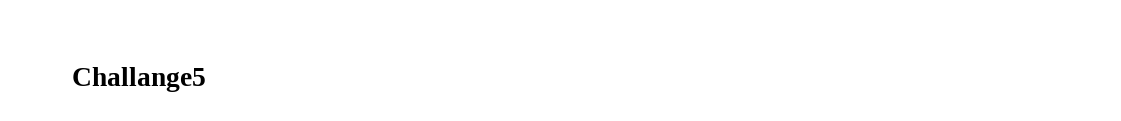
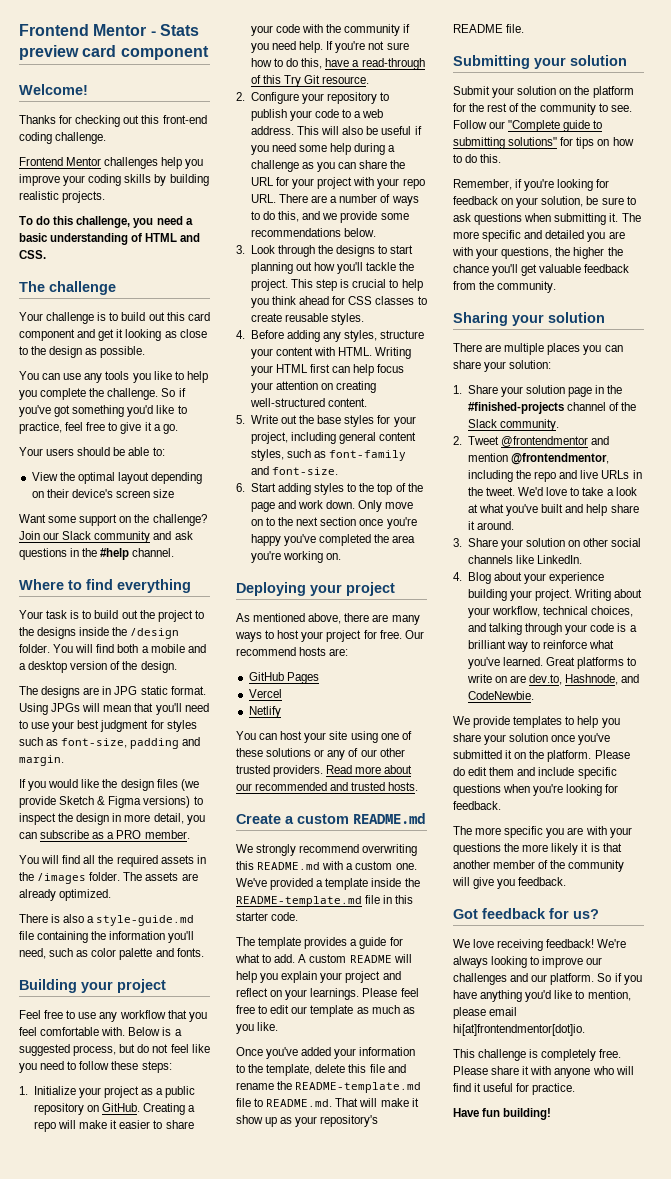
[72,67,206,92] Challange5 -> [19,24,199,36] [19,45,209,60] [19,84,88,95] [19,115,207,127] [19,132,107,144] [19,157,204,169] [19,174,209,186] [19,191,106,203] [19,216,193,228] [19,233,201,245] [19,250,46,259] [19,281,116,295] [19,312,210,324] [19,329,207,341] [19,346,146,358] [19,371,208,383] [19,388,186,400] [19,405,187,417] [19,422,178,434] [19,447,165,456] [31,472,203,484] [31,489,175,498] [19,514,207,526] [19,531,193,543] [19,548,175,560] [19,579,191,593] [19,610,204,622] [19,627,180,639] [19,644,206,653] [19,661,177,673] [19,686,206,698] [19,703,209,715] [19,720,197,732] [19,737,201,749] [19,755,64,766] [19,779,199,791] [19,796,203,808] [19,813,205,825] [19,830,190,839] [19,855,206,867] [19,872,198,884] [19,889,112,901] [19,914,195,926] [19,931,195,943] [19,948,204,960] [19,979,166,993] [19,1010,207,1022] [19,1027,182,1036] [19,1044,210,1056] [19,1061,172,1073] [19,1086,196,1098] [33,1103,196,1115] [33,1120,194,1132] [250,24,411,36] [250,41,409,53] [250,58,425,70] [250,75,370,87] [236,92,390,104] [250,109,384,121] [250,126,422,135] [250,143,396,155] [250,160,406,172] [250,177,425,189] [250,194,419,206] [250,211,409,223] [250,228,377,237] [236,245,414,257] [250,262,415,274] [250,279,423,291] [250,296,427,308] [250,313,365,325] [236,330,425,342] [250,347,412,359] [250,364,405,376] [250,381,377,393] [249,398,368,407] [236,415,416,427] [250,432,417,444] [250,449,407,461] [250,466,339,475] [236,483,423,495] [250,500,414,512] [250,517,417,529] [250,534,416,546] [250,551,342,563] [236,582,395,596] [236,613,420,625] [235,630,424,642] [236,647,349,656] [248,672,319,684] [248,689,282,698] [248,706,281,718] [236,731,412,743] [236,748,405,760] [236,765,413,777] [236,782,419,791] [236,813,425,824] [236,844,418,856] [236,861,417,870] [236,878,420,890] [236,895,414,907] [236,912,299,921] [236,937,403,949] [235,954,412,963] [236,971,401,983] [236,988,419,1000] [236,1005,415,1017] [236,1022,279,1034] [236,1047,416,1059] [236,1064,406,1076] [236,1081,422,1093] [236,1098,419,1107] [236,1115,379,1127] [453,24,525,33] [453,55,627,69] [453,86,634,98] [453,103,632,115] [453,120,603,132] [453,137,634,149] [453,154,502,163] [453,179,610,191] [453,196,636,208] [453,213,641,225] [453,230,625,242] [452,247,623,259] [453,264,630,276] [453,281,557,293] [453,312,605,326] [453,343,623,355] [453,360,552,372] [453,385,623,397] [467,402,637,414] [467,419,560,431] [453,436,610,447] [467,453,610,465] [467,470,642,482] [467,487,637,496] [467,504,639,516] [467,521,515,530] [453,538,642,550] [467,555,583,564] [453,572,605,584] [467,589,643,601] [467,606,634,618] [467,623,637,635] [467,640,615,652] [467,657,637,669] [466,674,640,685] [467,691,534,700] [453,716,620,728] [453,733,611,745] [453,750,630,762] [453,767,617,779] [453,784,619,796] [453,801,501,810] [453,826,632,838] [453,843,622,855] [453,860,625,872] [452,877,567,889] [453,908,599,919] [453,939,627,951] [453,956,603,968] [453,973,642,985] [453,990,631,1002] [453,1007,518,1019] [453,1024,585,1036] [453,1049,622,1061] [453,1066,634,1078] [453,1083,576,1095] [453,1108,552,1120] Frontend Mentor - Stats preview card component // Welcome! // Thanks for checking out this front-end coding challenge. // Frontend Mentor challenges help you improve your coding skills by building realistic projects. // To do this challenge, you need a basic understanding of HTML and CSS. // The challenge // Your challenge is to build out this card component and get it looking as close to the design as possible. // You can use any tools you like to help you complete the challenge. So if you've got something you'd like to practice, feel free to give it a go. // Your users should be able to: // View the optimal layout depending on their device's screen size // Want some support on the challenge? Join our Slack community and ask questions in the #help channel. // Where to find everything // Your task is to build out the project to the designs inside the /design folder. You will find both a mobile and a desktop version of the design. // The designs are in JPG static format. Using JPGs will mean that you'll need to use your best judgment for styles such as font-size, padding and margin. // If you would like the design files (we provide Sketch & Figma versions) to inspect the design in more detail, you can subscribe as a PRO member. // You will find all the required assets in the /images folder. The assets are already optimized. // There is also a style-guide.md file containing the information you'll need, such as color palette and fonts. // Building your project // Feel free to use any workflow that you feel comfortable with. Below is a suggested process, but do not feel like you need to follow these steps: // 1. Initialize your project as a public repository on GitHub. Creating a repo will make it easier to share your code with the community if you need help. If you're not sure how to do this, have a read-through of this Try Git resource. // 2. Configure your repository to publish your code to a web address. This will also be useful if you need some help during a challenge as you can share the URL for your project with your repo URL. There are a number of ways to do this, and we provide some recommendations below. // 3. Look through the designs to start planning out how you'll tackle the project. This step is crucial to help you think ahead for CSS classes to create reusable styles. // 4. Before adding any styles, structure your content with HTML. Writing your HTML first can help focus your attention on creating well-structured content. // 5. Write out the base styles for your project, including general content styles, such as font-family and font-size. // 6. Start adding styles to the top of the page and work down. Only move on to the next section once you're happy you've completed the area you're working on. // Deploying your project // As mentioned above, there are many ways to host your project for free. Our recommend hosts are: // GitHub Pages // Vercel // Netlify // You can host your site using one of these solutions or any of our other trusted providers. Read more about our recommended and trusted hosts. // Create a custom README.md // We strongly recommend overwriting this README.md with a custom one. We've provided a template inside the README-template.md file in this starter code. // The template provides a guide for what to add. A custom README will help you explain your project and reflect on your learnings. Please feel free to edit our template as much as you like. // Once you've added your information to the template, delete this file and rename the README-template.md file to README.md. That will make it show up as your repository's README file. // Submitting your solution // Submit your solution on the platform for the rest of the community to see. Follow our "Complete guide to submitting solutions" for tips on how to do this. // Remember, if you're looking for feedback on your solution, be sure to ask questions when submitting it. The more specific and detailed you are with your questions, the higher the chance you'll get valuable feedback from the community. // Sharing your solution // There are multiple places you can share your solution: // 1. Share your solution page in the #finished-projects channel of the Slack community. // 2. Tweet @frontendmentor and mention @frontendmentor, including the repo and live URLs in the tweet. We'd love to take a look at what you've built and help share it around. // 3. Share your solution on other social channels like LinkedIn. // 4. Blog about your experience building your project. Writing about your workflow, technical choices, and talking through your code is a brilliant way to reinforce what you've learned. Great platforms to write on are dev.to, Hashnode, and CodeNewbie. // We provide templates to help you share your solution once you've submitted it on the platform. Please do edit them and include specific questions when you're looking for feedback. // The more specific you are with your questions the more likely it is that another member of the community will give you feedback. // Got feedback for us? // We love receiving feedback! We're always looking to improve our challenges and our platform. So if you have anything you'd like to mention, please email hi[at]frontendmentor[dot]io. // This challenge is completely free. Please share it with anyone who will find it useful for practice. // Have fun building!

